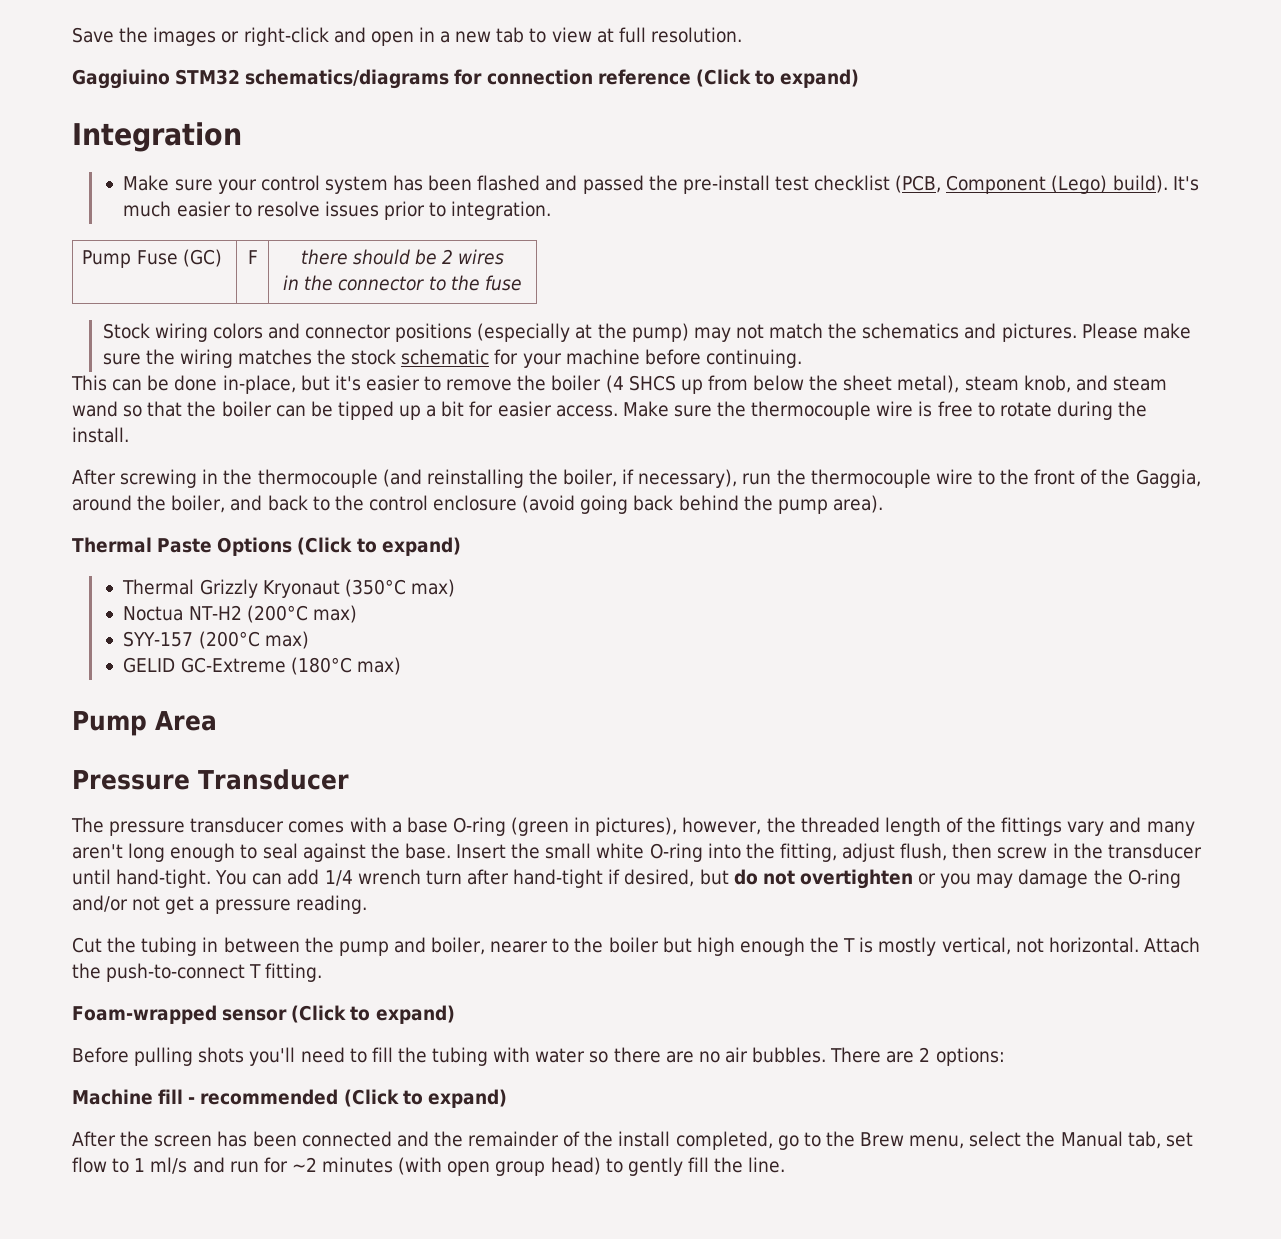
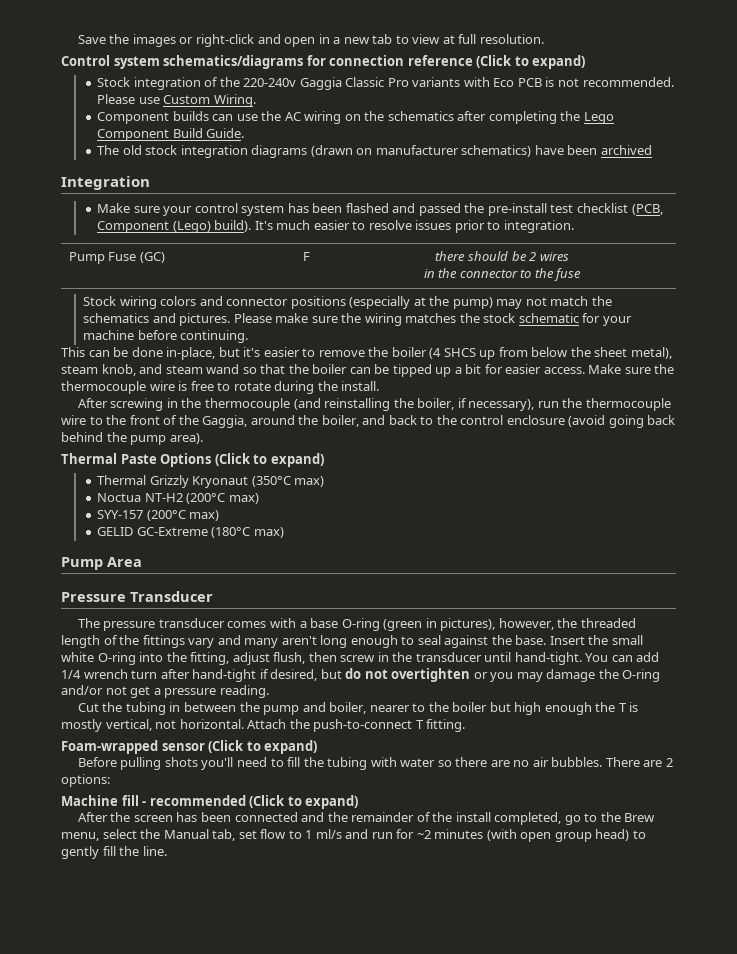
[72,69,241,89] Gaggiuino STM32 -> [61,55,160,69] Control system
(860, 78) none -> [97,77,674,90] [97,94,256,107] [97,111,614,124] [97,128,245,141] [97,145,652,158] // Stock integration of the 220-240v Gaggia Classic Pro variants with Eco PCB is not recommended. Please use Custom Wiring. // Component builds can use the AC wiring on the schematics after completing the Lego Component Build Guide. // The old stock integration diagrams (drawn on manufacturer schematics) have been archived

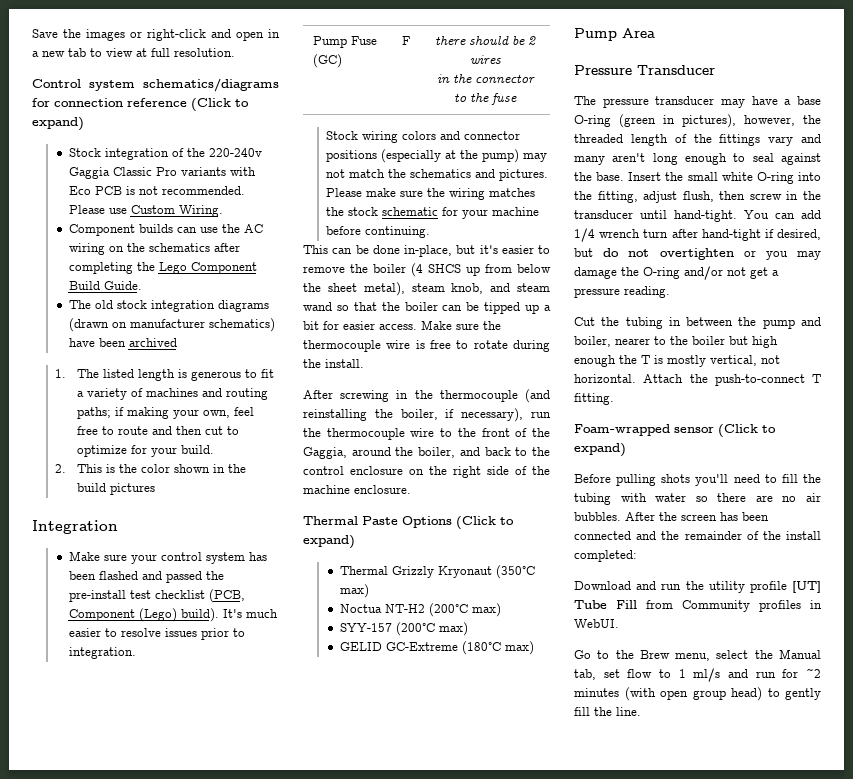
(652, 150) none -> [54,369,275,381] [77,388,269,400] [77,407,255,419] [77,426,240,435] [77,445,215,457] [54,464,247,473] [77,483,156,495] // 1. The listed length is generous to fit a variety of machines and routing paths; if making your own, feel free to route and then cut to optimize for your build. // 2. This is the color shown in the build pictures
[568,415,676,428] [61,432,203,445] (avoid going back behind the pump area). -> [409,466,550,478] [303,485,411,494] on the right side of the machine enclosure.
[227,618,296,628] comes with -> [721,96,778,108] may have
[605,757,673,767] [61,774,110,787] [61,795,359,809] There are 2 options: // Machine fill - recommended (Click to expand) // -> (621, 516) none
[494,812,581,825] completed, go -> [574,550,637,562] [574,581,821,593] [574,600,822,612] [574,619,619,628] [574,650,591,659] completed: // Download and run the utility profile [UT] Tube Fill from Community profiles in WebUI. // Go

